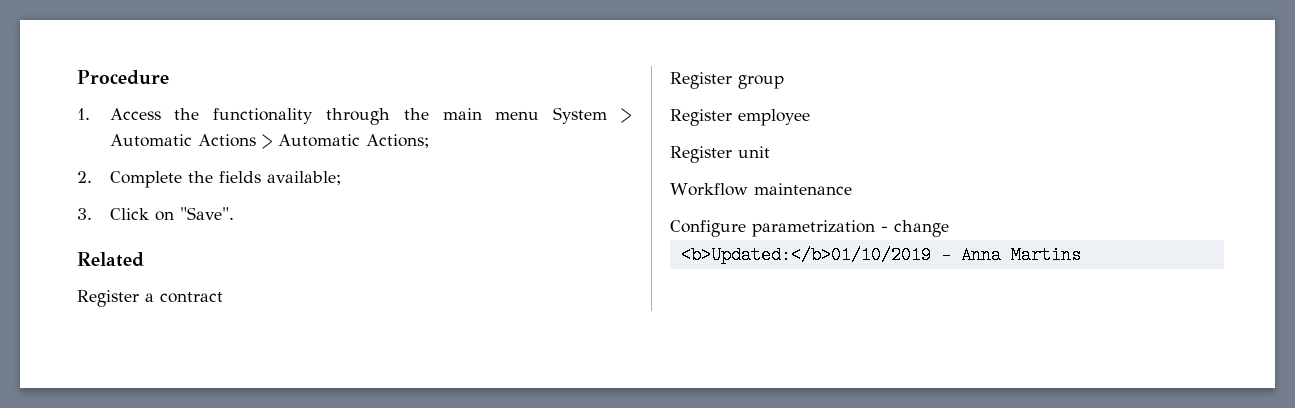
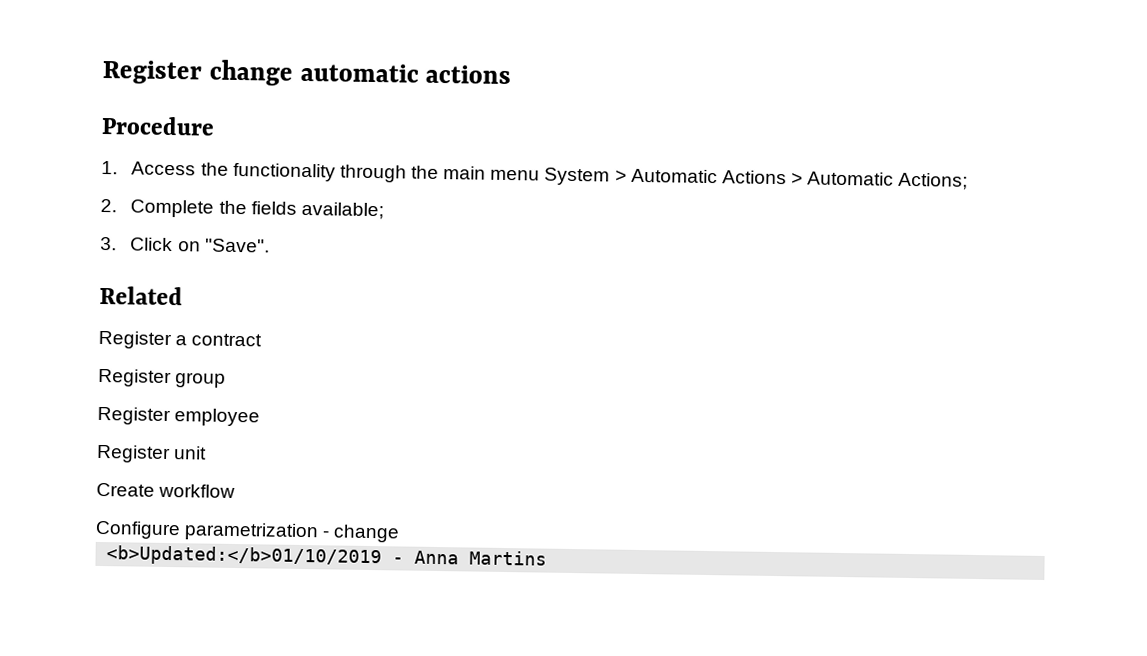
(77, 77) none -> [102,59,512,86] Register change automatic actions //
[670,183,852,196] Workflow maintenance -> [96,482,236,499] Create workflow

